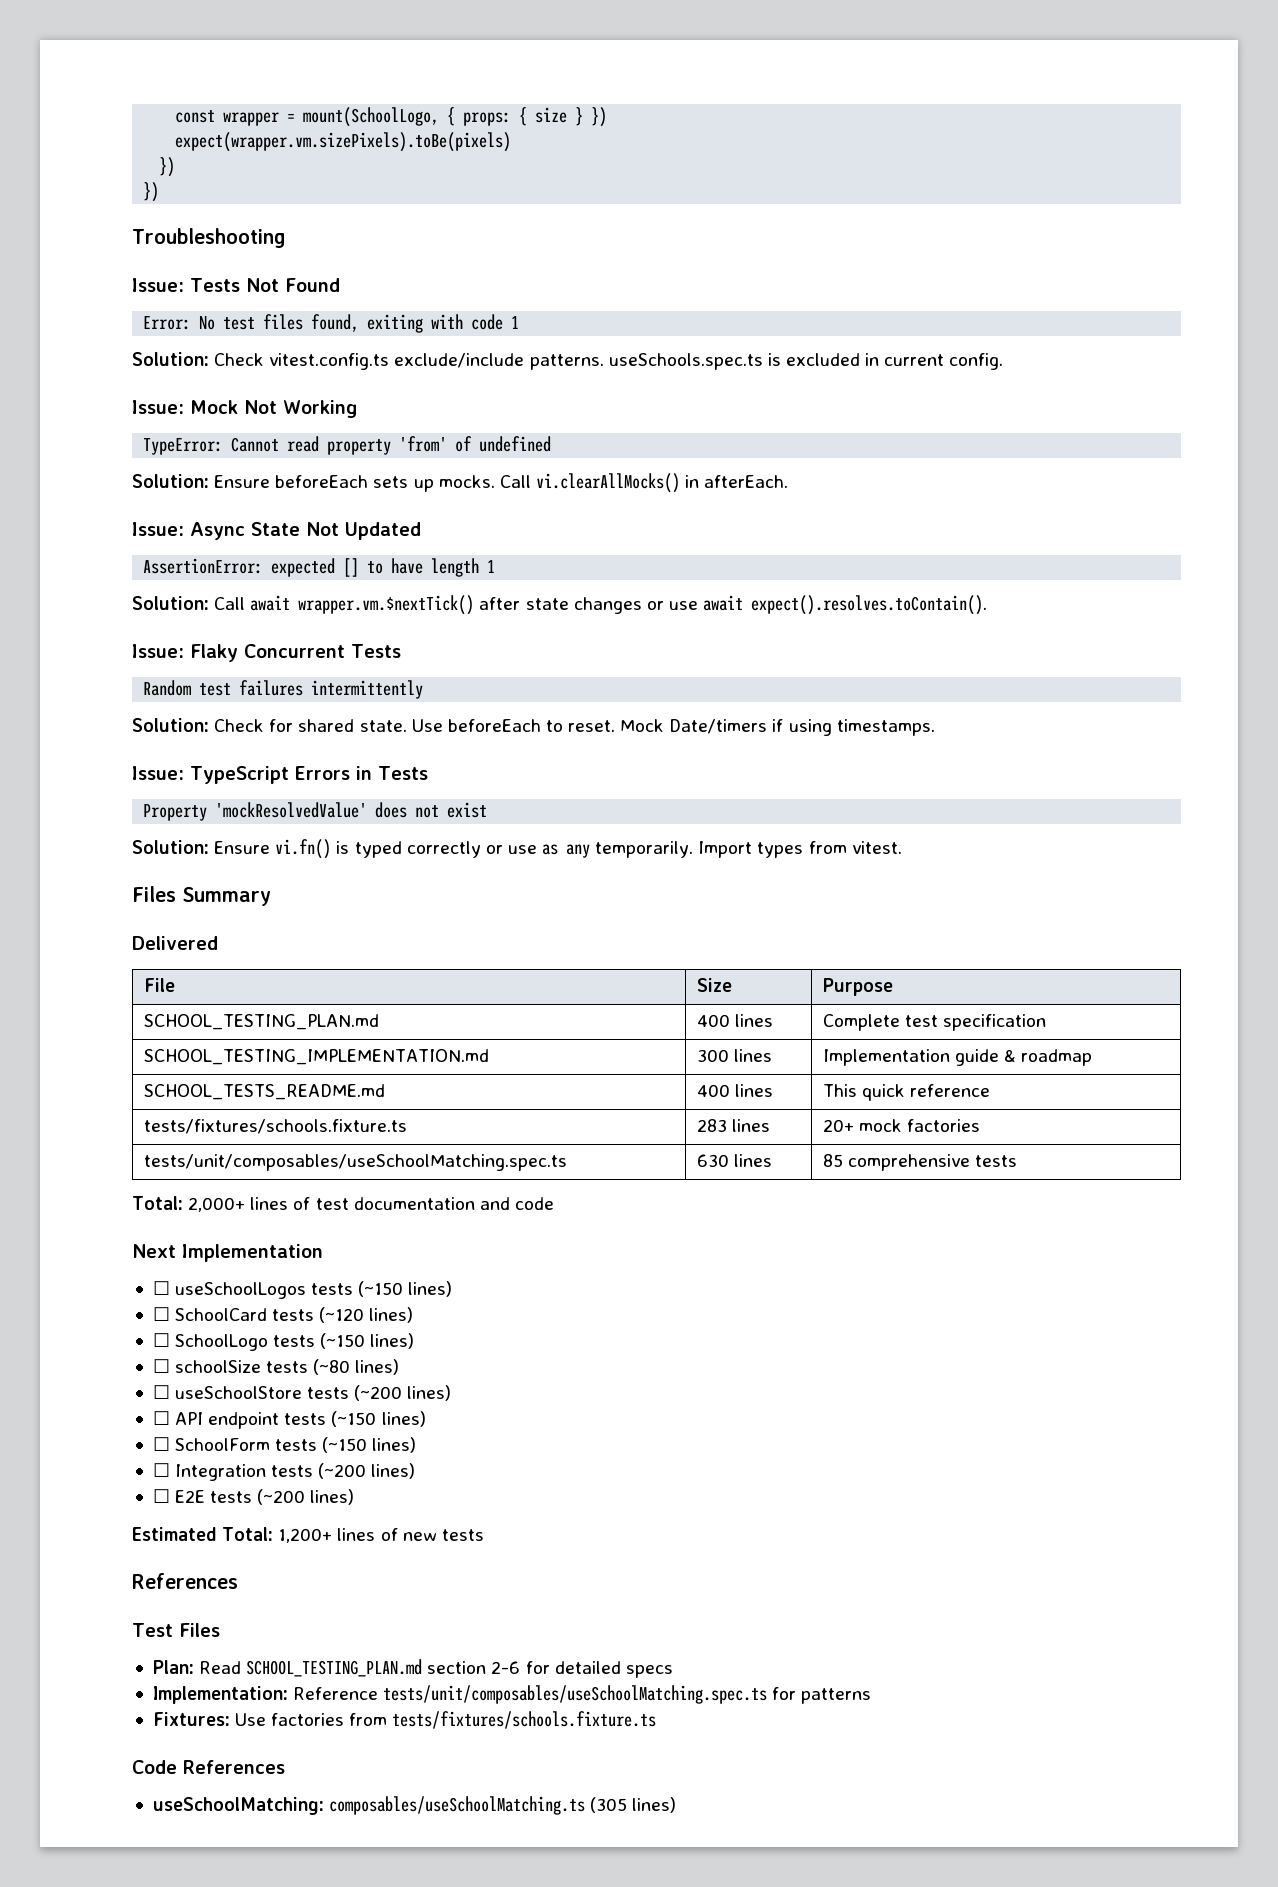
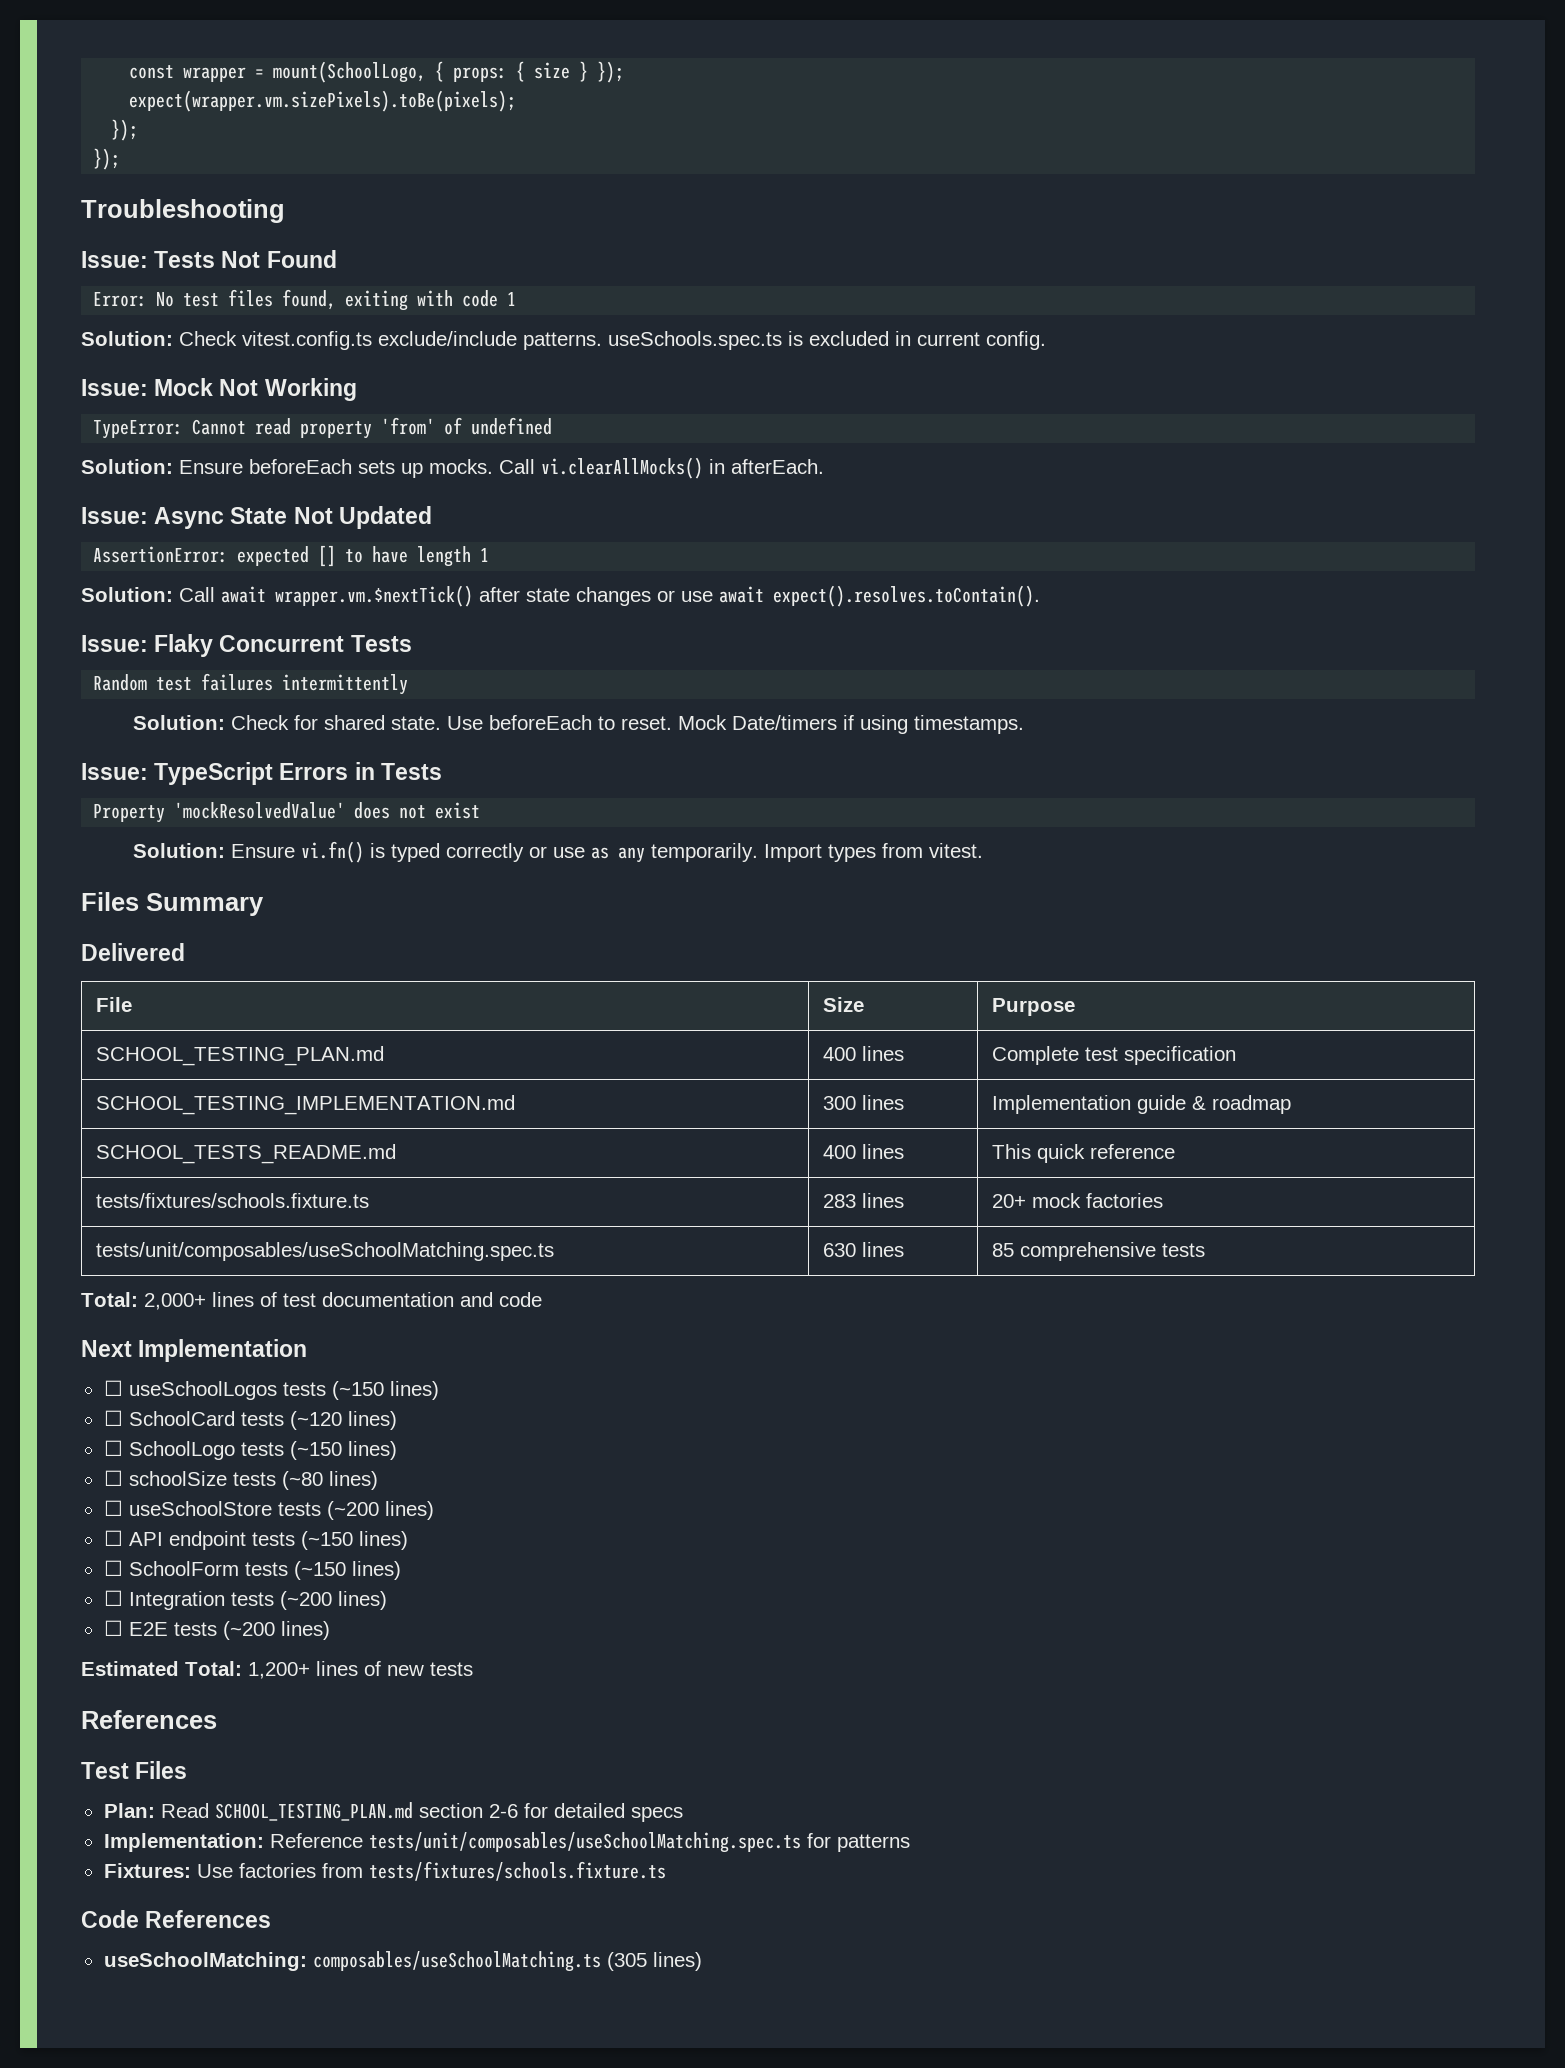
[591,107,608,127] [175,132,512,152] [159,157,176,177] [143,182,160,202] }) // expect(wrapper.vm.sizePixels).toBe(pixels) // }) // }) -> [597,61,625,83] [129,90,517,112] [111,119,139,141] [93,148,121,170] }); // expect(wrapper.vm.sizePixels).toBe(pixels); // }); // });

